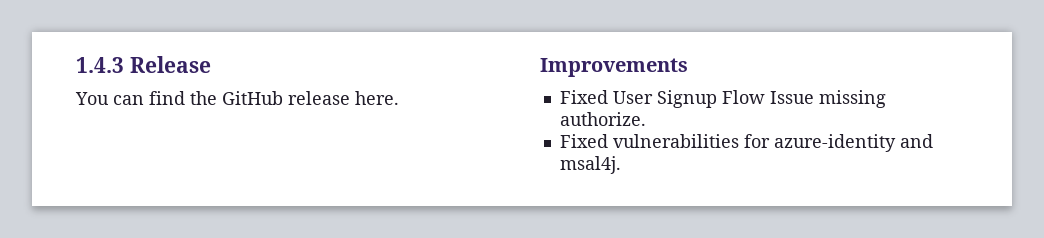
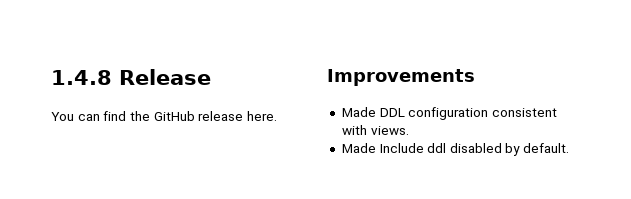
[76,57,124,73] 1.4.3 -> [51,70,112,85] 1.4.8
[559,90,886,108] [559,112,646,126] [559,134,933,152] [559,156,621,174] Fixed User Signup Flow Issue missing authorize. // Fixed vulnerabilities for azure-identity and msal4j. -> [341,107,557,120] [341,125,409,135] [341,143,570,156] Made DDL configuration consistent with views. // Made Include ddl disabled by default.

